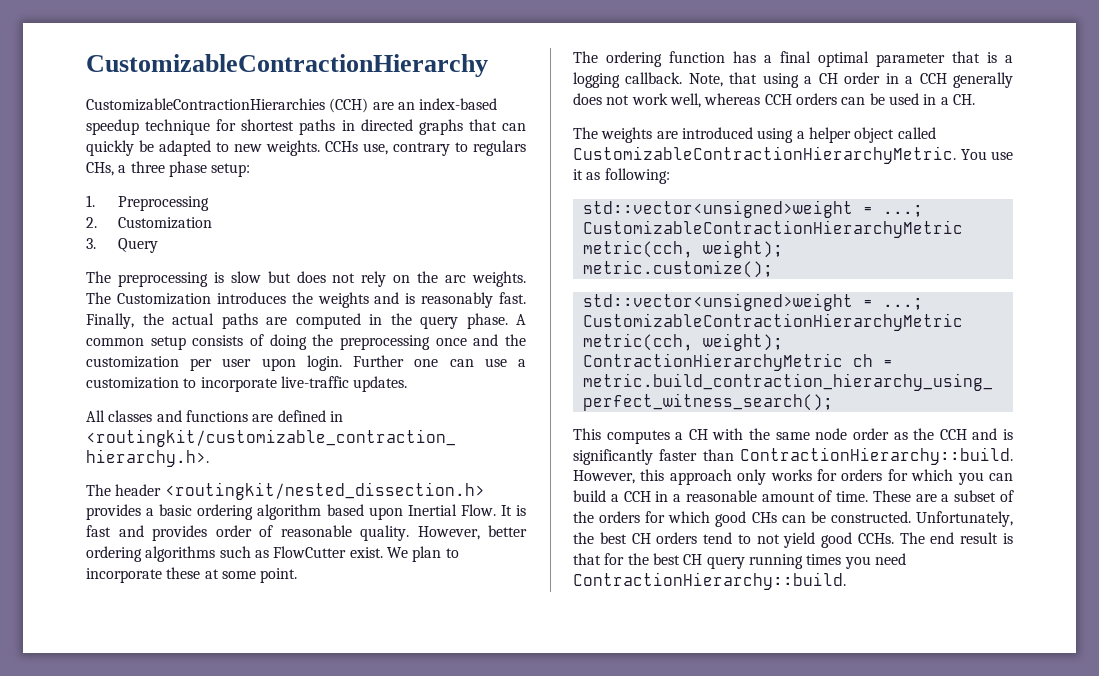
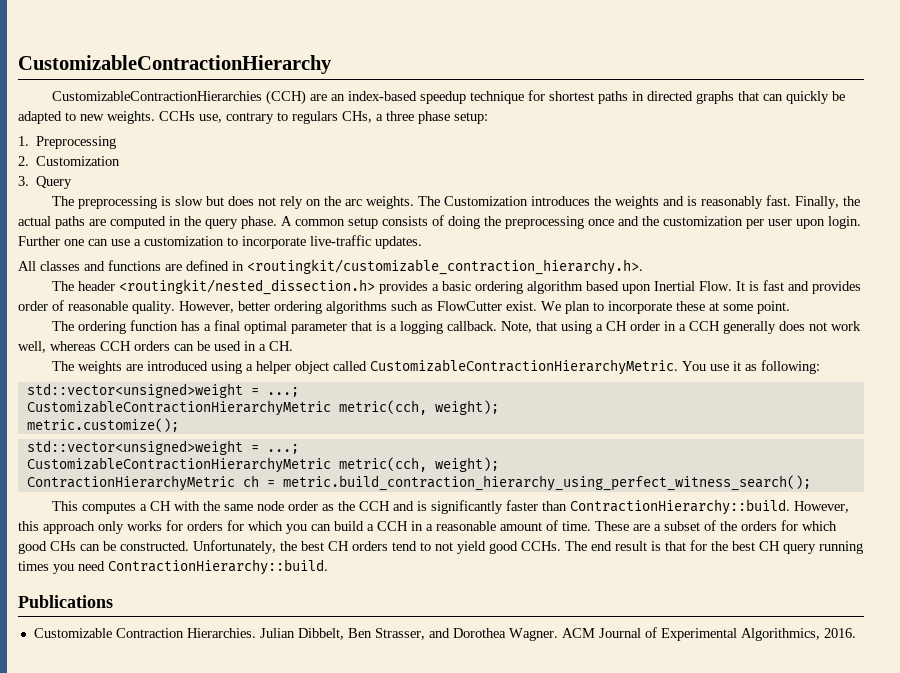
(846, 581) none -> [18,595,113,608] [33,627,856,641] // Publications // Customizable Contraction Hierarchies. Julian Dibbelt, Ben Strasser, and Dorothea Wagner. ACM Journal of Experimental Algorithmics, 2016.

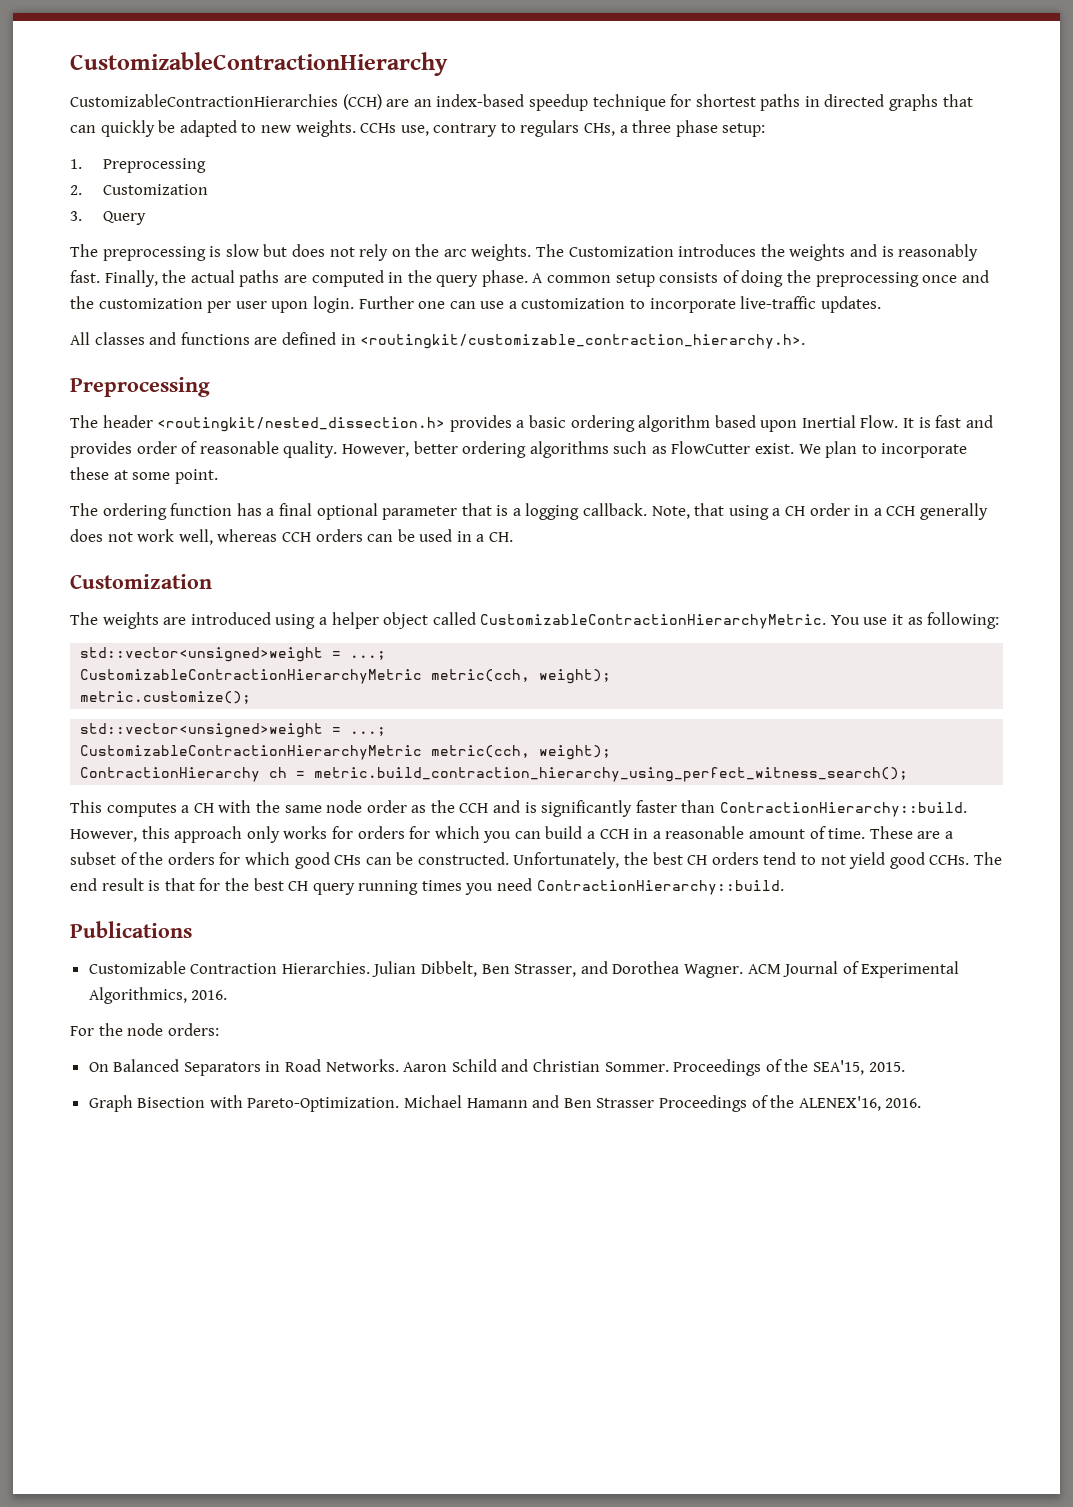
(643, 267) none -> [70,377,210,397] // Preprocessing
[243,321,287,334] optimal -> [316,503,378,520] optional
(293, 346) none -> [70,574,212,589] // Customization
[26,475,235,491] ContractionHierarchyMetric -> [80,767,261,782] ContractionHierarchy
(856, 633) none -> [70,1023,219,1036] [88,1059,905,1076] [88,1095,922,1112] // For the node orders: // On Balanced Separators in Road Networks. Aaron Schild and Christian Sommer. Proceedings of the SEA'15, 2015. // Graph Bisection with Pareto-Optimization. Michael Hamann and Ben Strasser Proceedings of the ALENEX'16, 2016.

